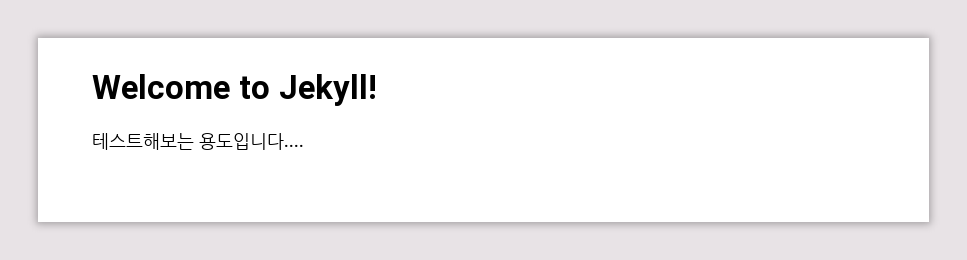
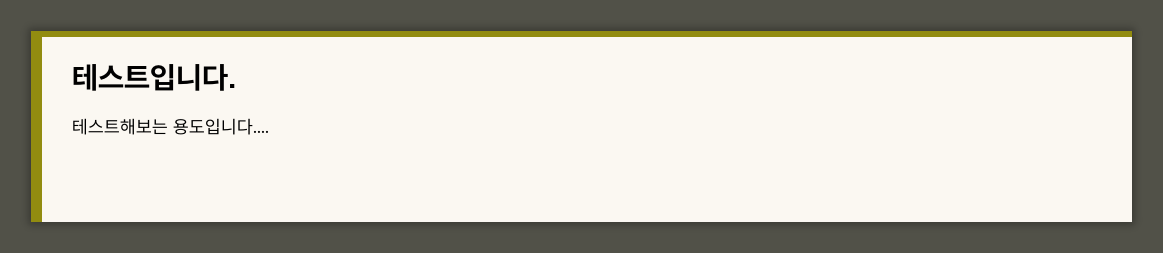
[92,74,377,106] Welcome to Jekyll! -> [72,64,236,91] 테스트입니다.

